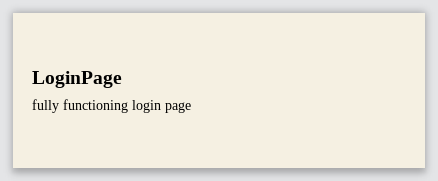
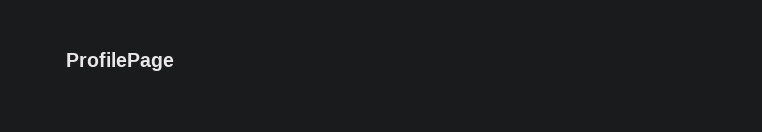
[32,71,122,88] [32,99,191,113] LoginPage // fully functioning login page -> [66,52,174,71] ProfilePage

